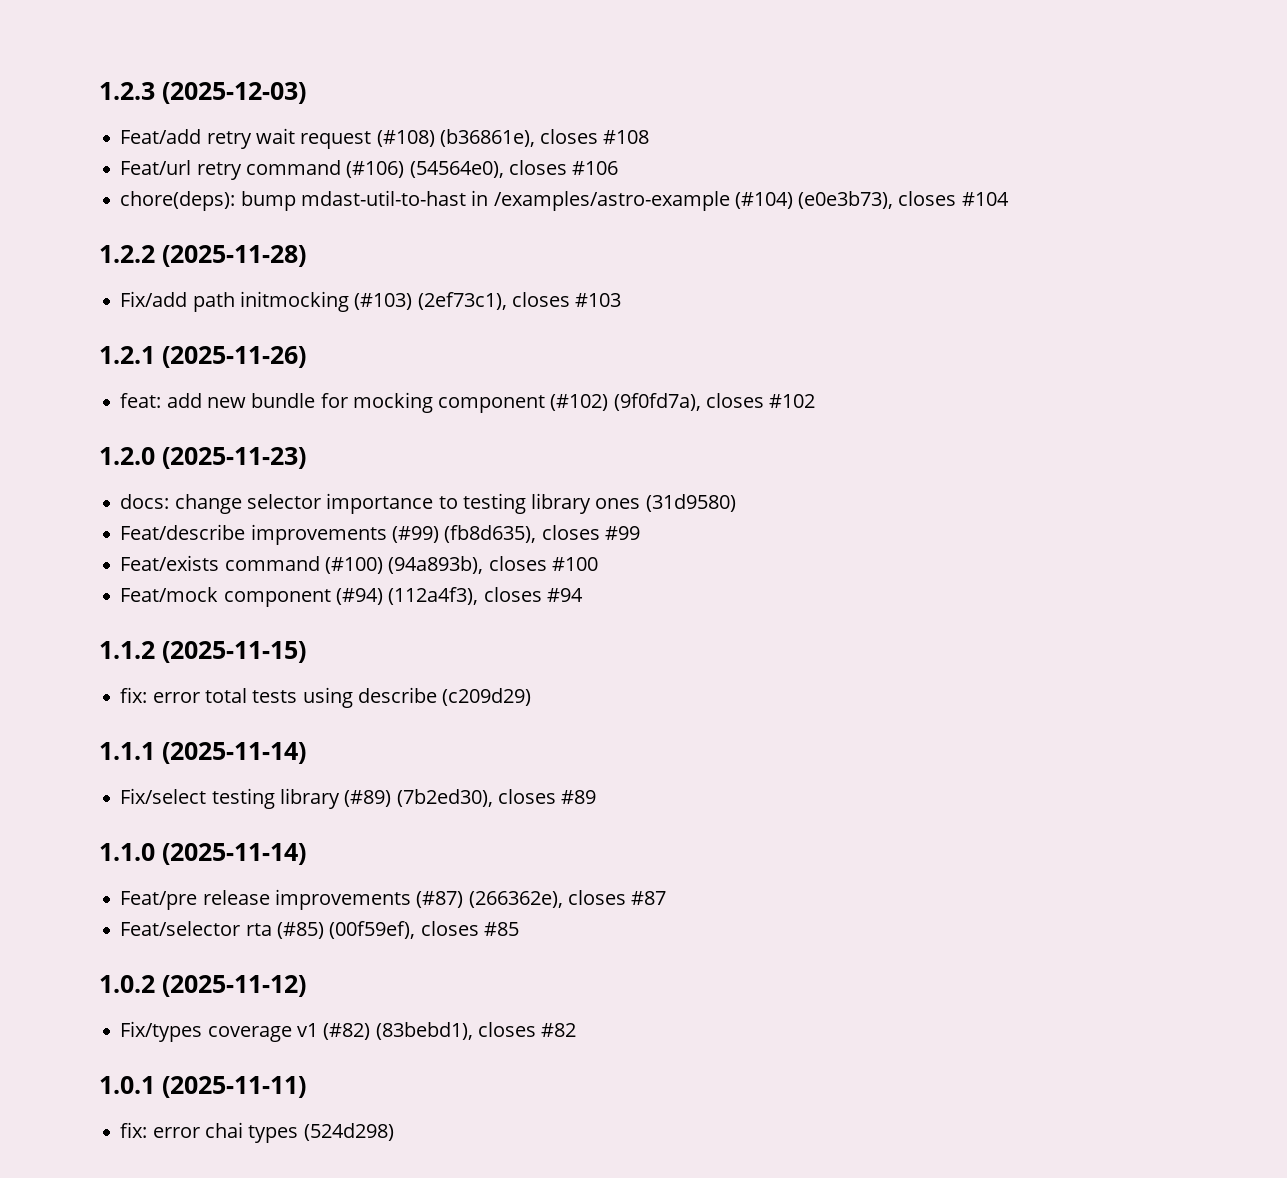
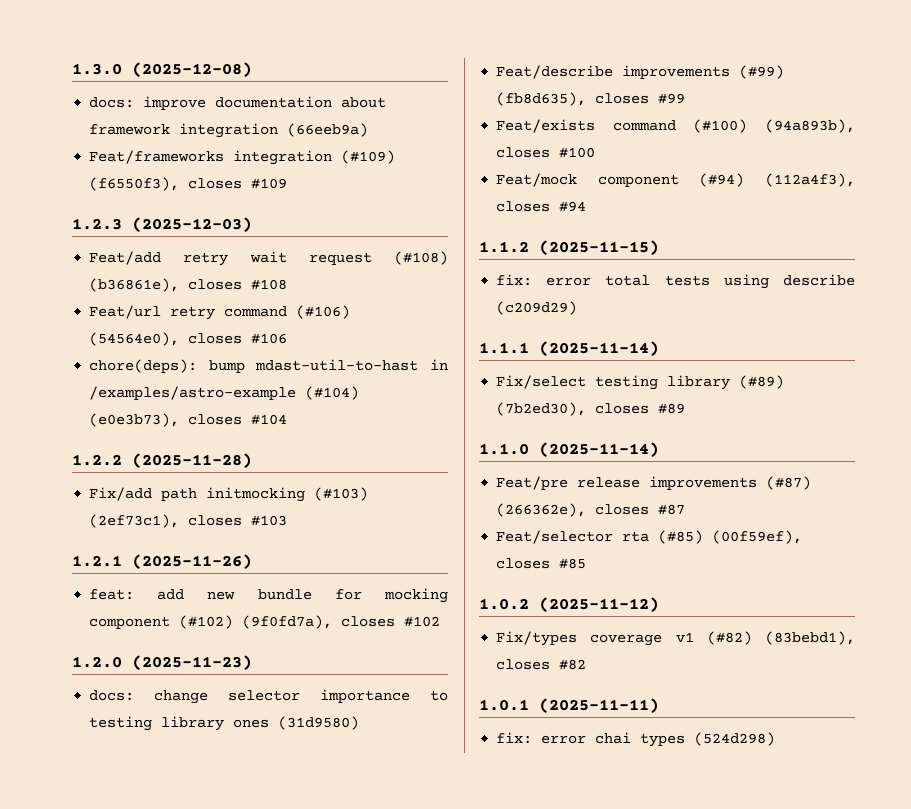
(99, 91) none -> [72,62,252,77] [89,96,387,110] [89,123,369,138] [89,150,396,165] [89,177,288,191] 1.3.0 (2025-12-08) // docs: improve documentation about framework integration (66eeb9a) // Feat/frameworks integration (#109) (f6550f3), closes #109 //

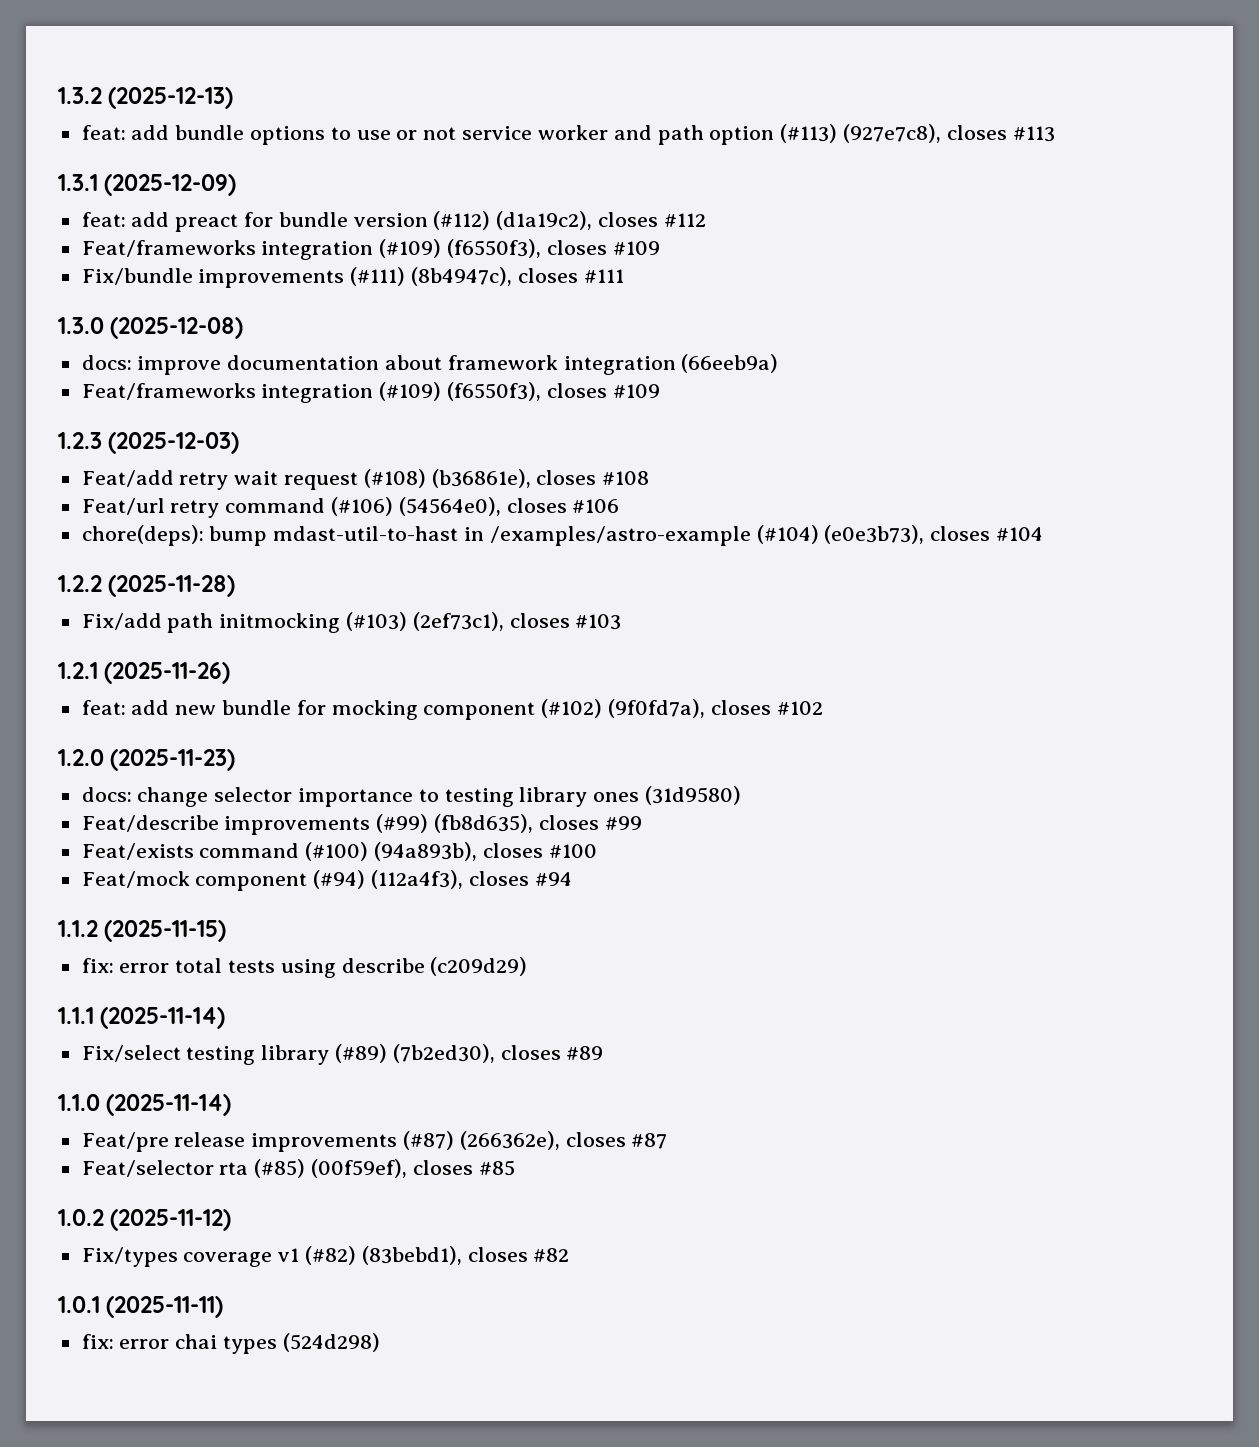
(72, 69) none -> [58,87,234,109] [81,124,1055,145] [58,174,237,196] [81,211,706,232] [81,239,660,260] [81,267,624,288] 1.3.2 (2025-12-13) // feat: add bundle options to use or not service worker and path option (#113) (927e7c8), closes #113 // 1.3.1 (2025-12-09) // feat: add preact for bundle version (#112) (d1a19c2), closes #112 // Feat/frameworks integration (#109) (f6550f3), closes #109 // Fix/bundle improvements (#111) (8b4947c), closes #111 //

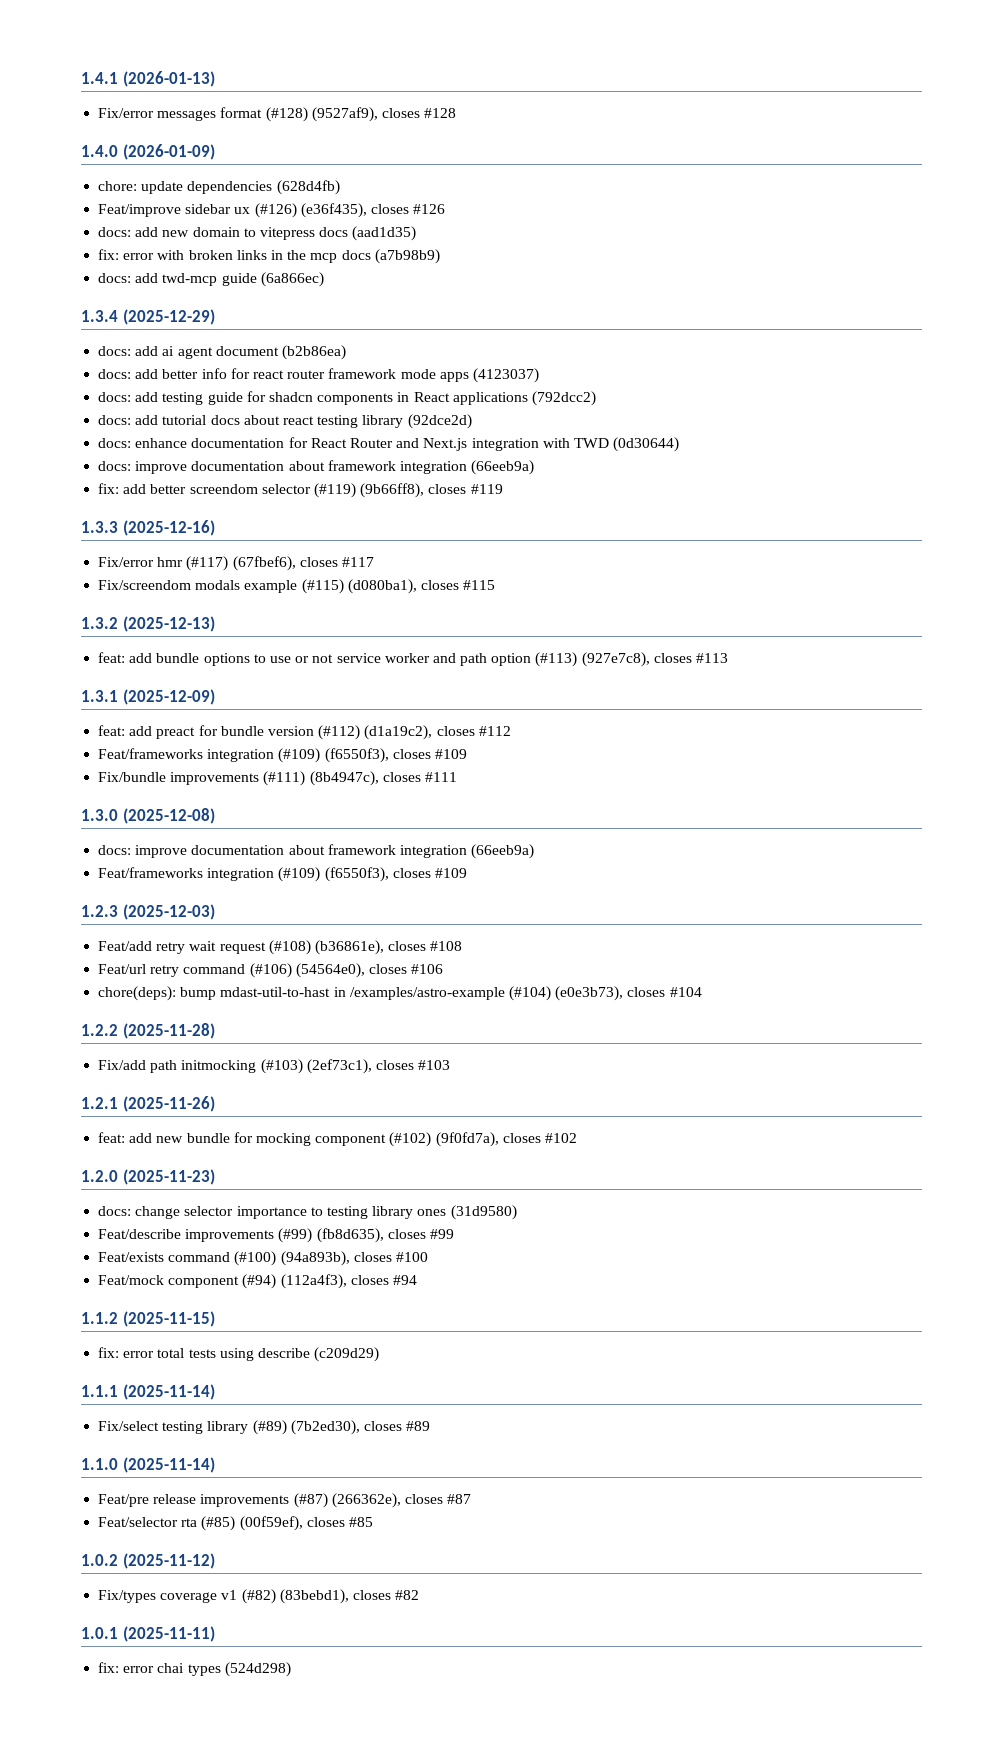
(58, 95) none -> [81,71,215,87] [98,107,457,122] [81,144,215,160] [98,180,340,195] [98,203,446,218] [98,226,417,241] [98,249,440,264] [98,272,324,287] [81,309,215,325] [98,345,346,360] [98,368,539,383] [98,391,596,406] [98,414,472,429] [98,437,680,452] [98,460,535,475] [98,483,503,498] [81,520,215,536] [98,556,374,571] [98,579,496,594] 1.4.1 (2026-01-13) // Fix/error messages format (#128) (9527af9), closes #128 // 1.4.0 (2026-01-09) // chore: update dependencies (628d4fb) // Feat/improve sidebar ux (#126) (e36f435), closes #126 // docs: add new domain to vitepress docs (aad1d35) // fix: error with broken links in the mcp docs (a7b98b9) // docs: add twd-mcp guide (6a866ec) // 1.3.4 (2025-12-29) // docs: add ai agent document (b2b86ea) // docs: add better info for react router framework mode apps (4123037) // docs: add testing guide for shadcn components in React applications (792dcc2) // docs: add tutorial docs about react testing library (92dce2d) // docs: enhance documentation for React Router and Next.js integration with TWD (0d30644) // docs: improve documentation about framework integration (66eeb9a) // fix: add better screendom selector (#119) (9b66ff8), closes #119 // 1.3.3 (2025-12-16) // Fix/error hmr (#117) (67fbef6), closes #117 // Fix/screendom modals example (#115) (d080ba1), closes #115 //

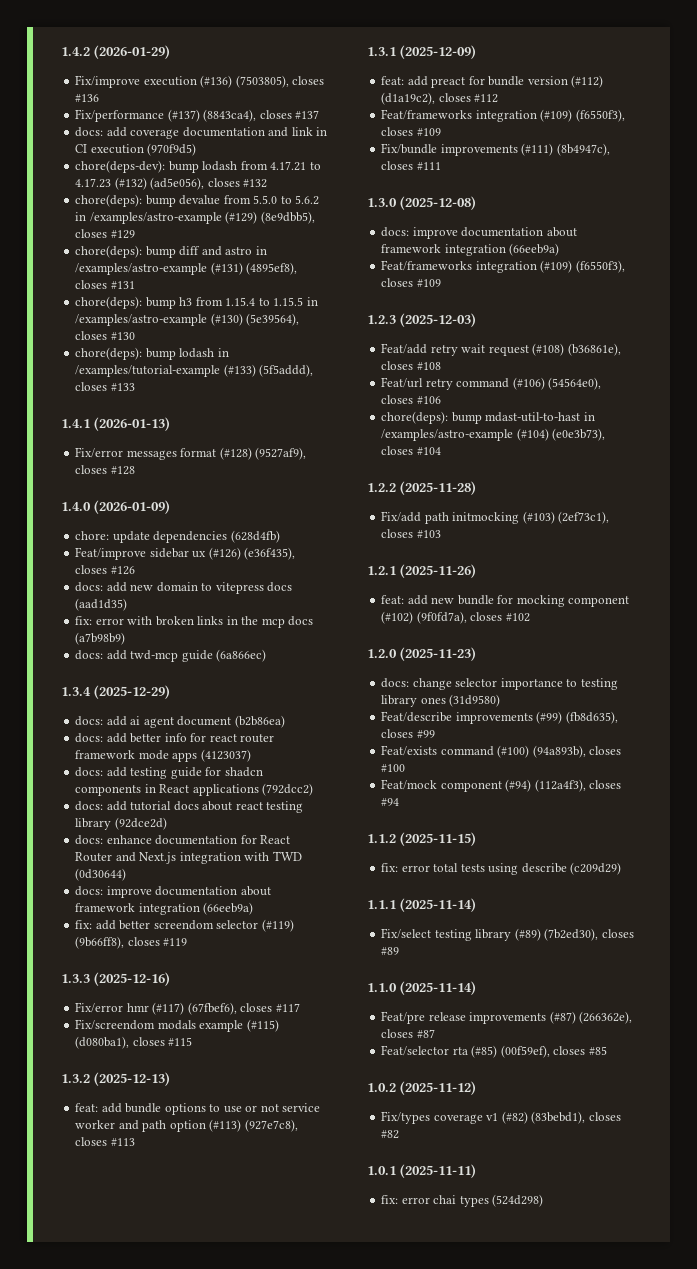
(81, 78) none -> [61,45,170,59] [75,75,325,88] [75,93,100,103] [75,109,320,122] [75,127,328,139] [75,143,197,156] [75,160,321,173] [75,177,268,190] [75,194,320,207] [75,211,315,224] [75,229,135,239] [75,245,267,258] [75,262,298,275] [75,280,135,290] [75,296,318,309] [75,313,300,326] [75,331,135,341] [75,347,229,360] [75,364,314,377] [75,382,135,392] 1.4.2 (2026-01-29) // Fix/improve execution (#136) (7503805), closes #136 // Fix/performance (#137) (8843ca4), closes #137 // docs: add coverage documentation and link in CI execution (970f9d5) // chore(deps-dev): bump lodash from 4.17.21 to 4.17.23 (#132) (ad5e056), closes #132 // chore(deps): bump devalue from 5.5.0 to 5.6.2 in /examples/astro-example (#129) (8e9dbb5), closes #129 // chore(deps): bump diff and astro in /examples/astro-example (#131) (4895ef8), closes #131 // chore(deps): bump h3 from 1.15.4 to 1.15.5 in /examples/astro-example (#130) (5e39564), closes #130 // chore(deps): bump lodash in /examples/tutorial-example (#133) (5f5addd), closes #133 //

